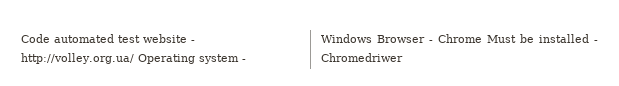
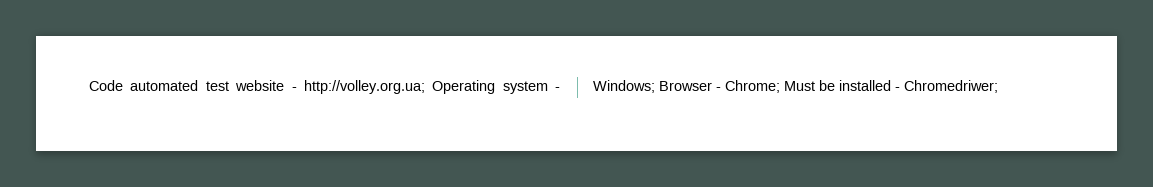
[21,53,134,64] http://volley.org.ua/ -> [303,80,425,94] http://volley.org.ua;
[321,34,372,43] Windows -> [593,80,655,93] Windows;
[438,34,482,43] Chrome -> [725,80,780,93] Chrome;
[321,53,403,62] Chromedriwer -> [904,80,998,93] Chromedriwer;

